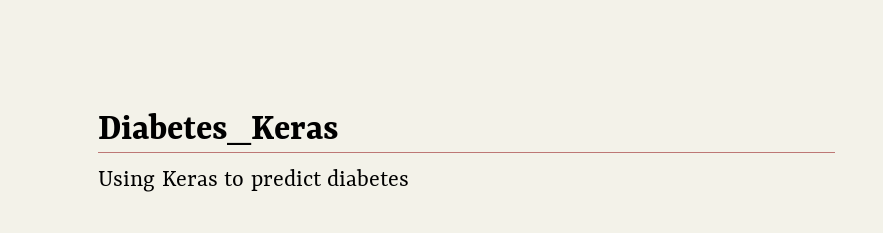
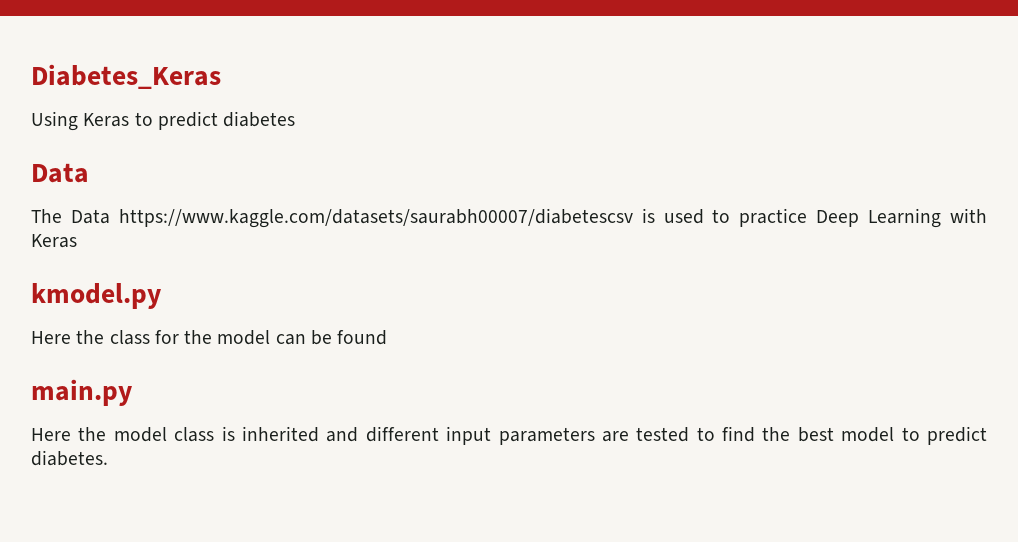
(410, 177) none -> [31,163,89,183] [31,208,988,228] [31,234,77,248] [31,283,161,309] [31,330,388,345] [31,379,132,406] [31,426,988,445] [31,450,108,466] // Data // The Data https://www.kaggle.com/datasets/saurabh00007/diabetescsv is used to practice Deep Learning with Keras // kmodel.py // Here the class for the model can be found // main.py // Here the model class is inherited and different input parameters are tested to find the best model to predict diabetes.

